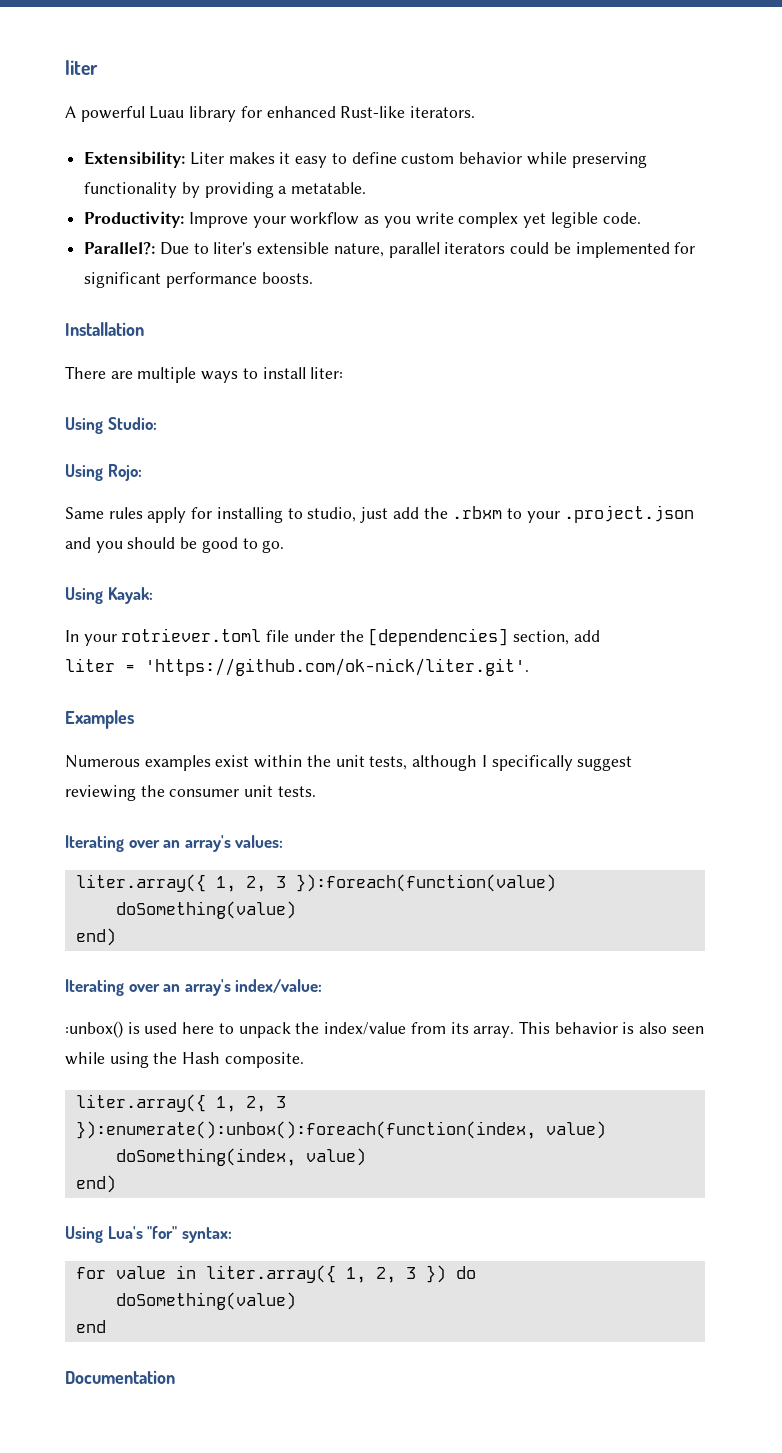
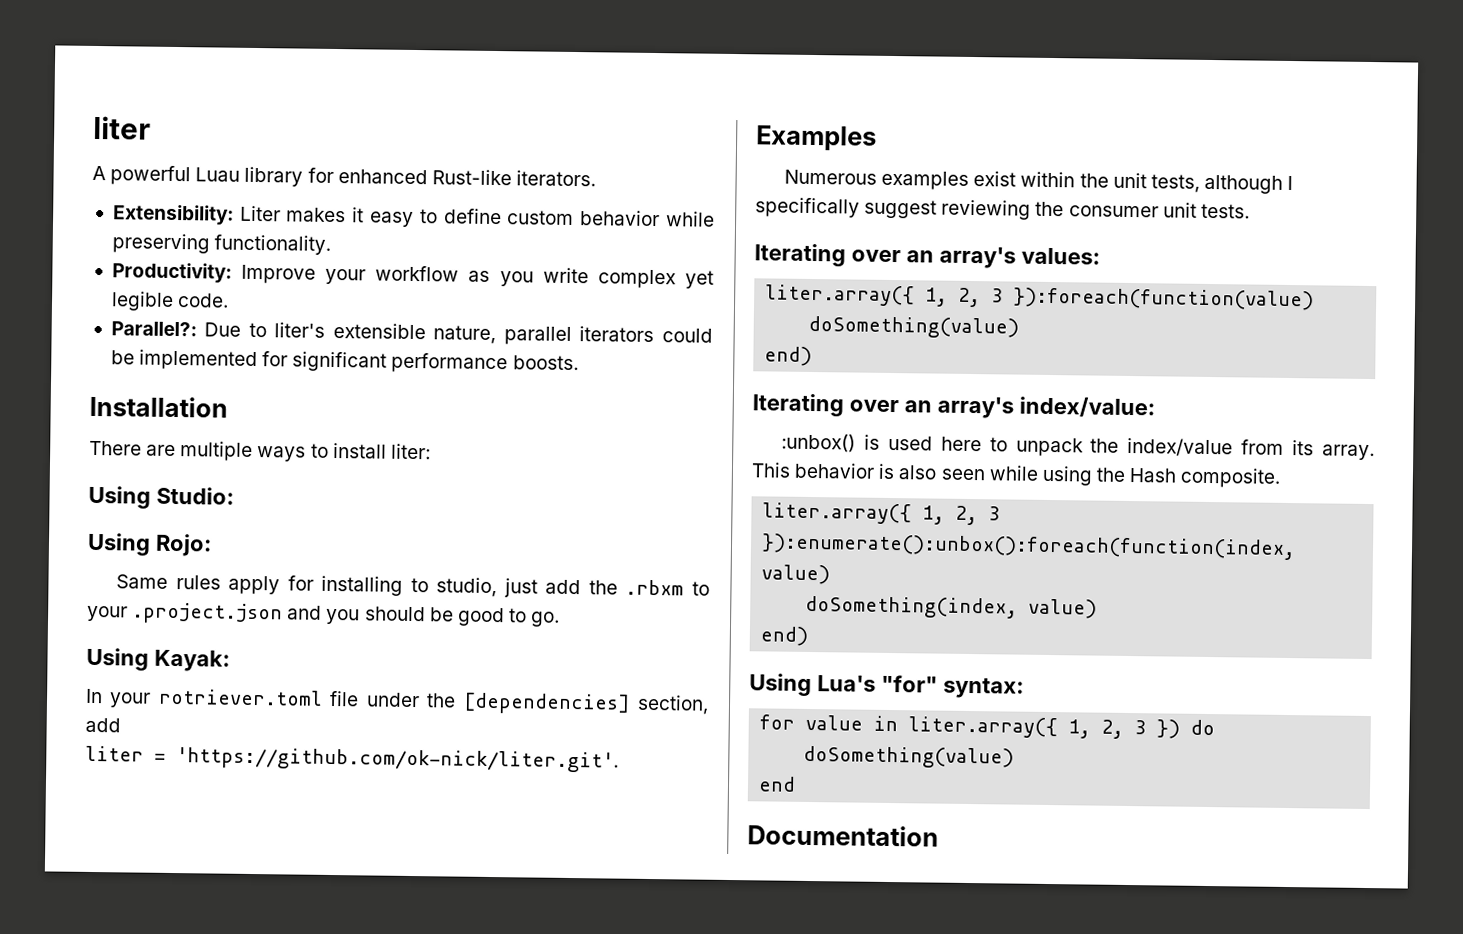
[84,182,367,198] functionality by providing a metatable. -> [214,234,332,255] functionality.

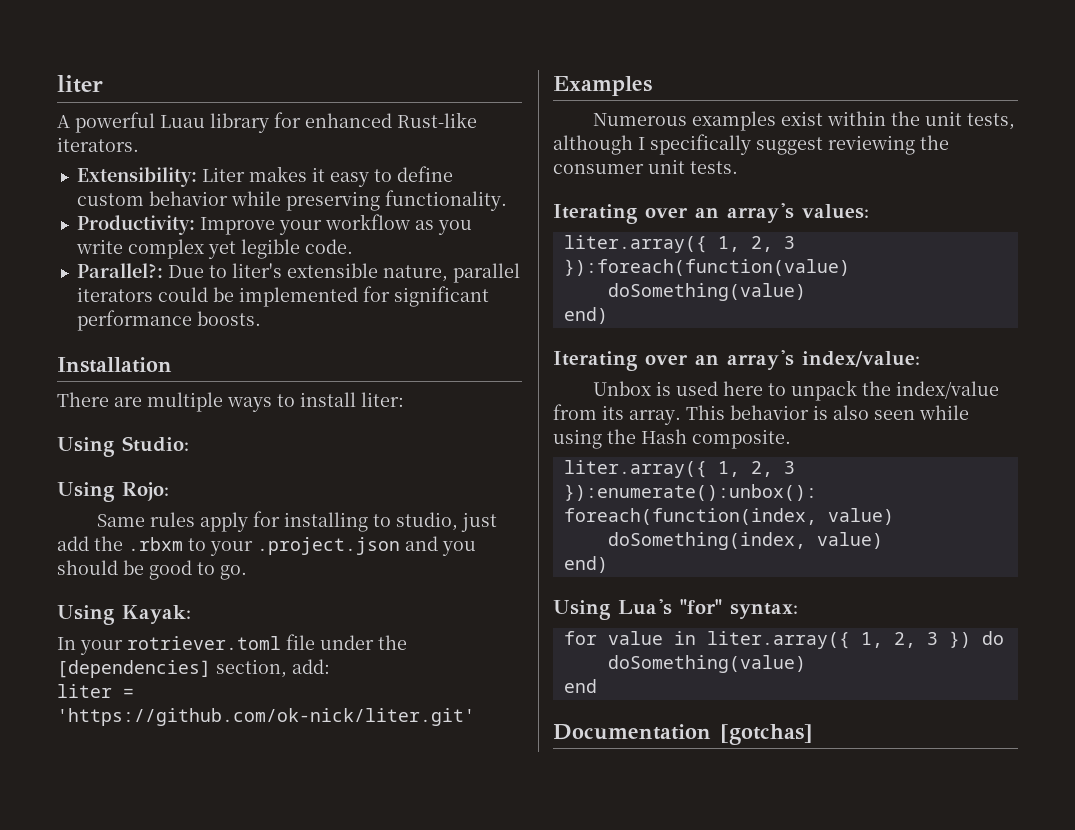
[85,717,121,733] add -> [292,659,330,674] add:
[176,747,619,773] 'https://github.com/ok-nick/liter.git'. -> [57,708,475,726] 'https://github.com/ok-nick/liter.git'
[781,433,857,453] :unbox() -> [592,381,651,396] Unbox
(939, 835) none -> [720,724,813,745] [gotchas]

